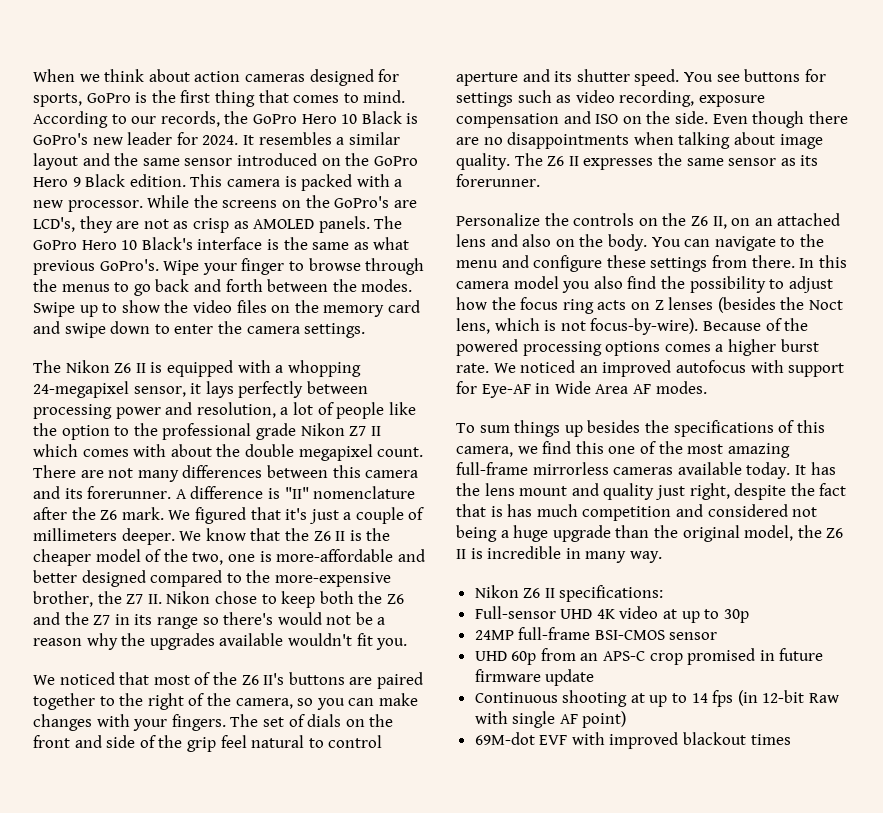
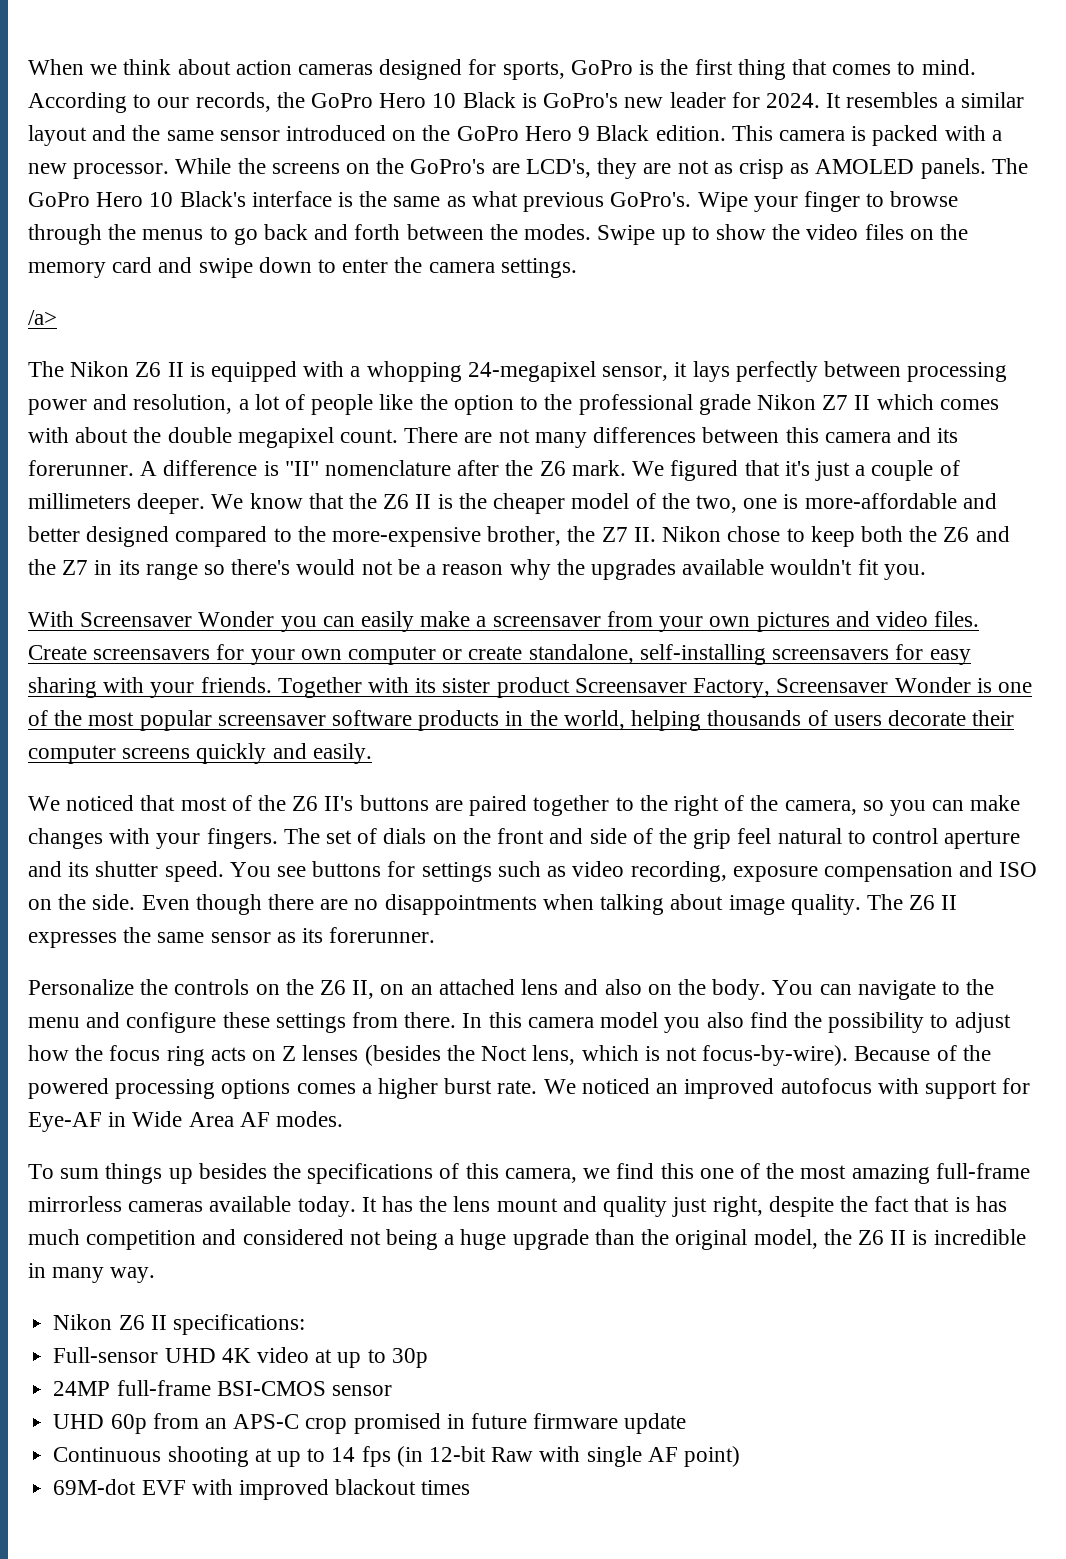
(366, 330) none -> [28,310,57,325] // /a>
(408, 644) none -> [28,611,980,632] [28,644,971,665] [28,677,1032,698] [28,710,1015,731] [28,743,372,764] // With Screensaver Wonder you can easily make a screensaver from your own pictures and video files. Create screensavers for your own computer or create standalone, self-installing screensavers for easy sharing with your friends. Together with its sister product Screensaver Factory, Screensaver Wonder is one of the most popular screensaver software products in the world, helping thousands of users decorate their computer screens quickly and easily.

